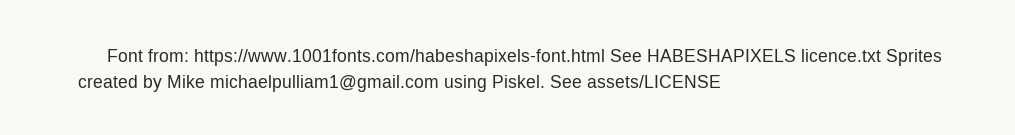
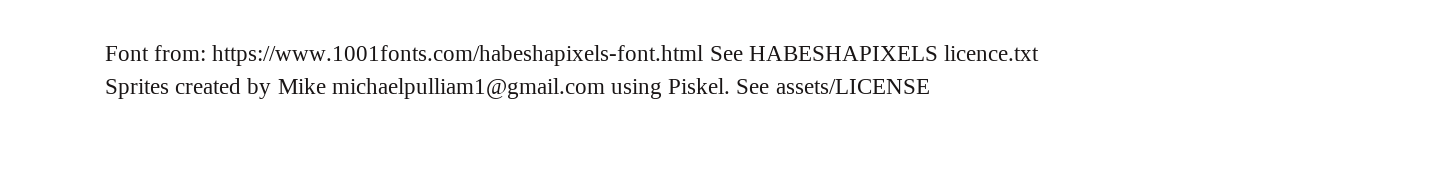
(882, 55) none -> (1040, 53) //

